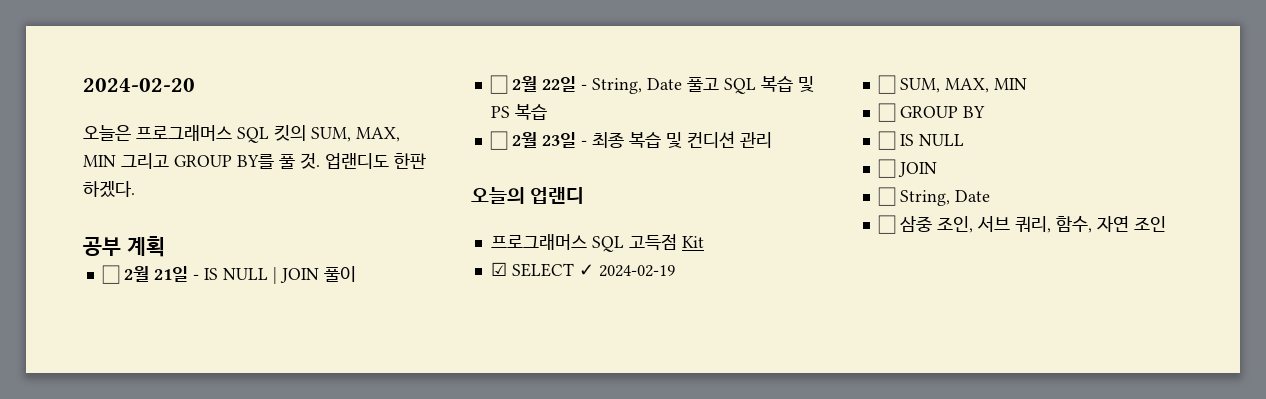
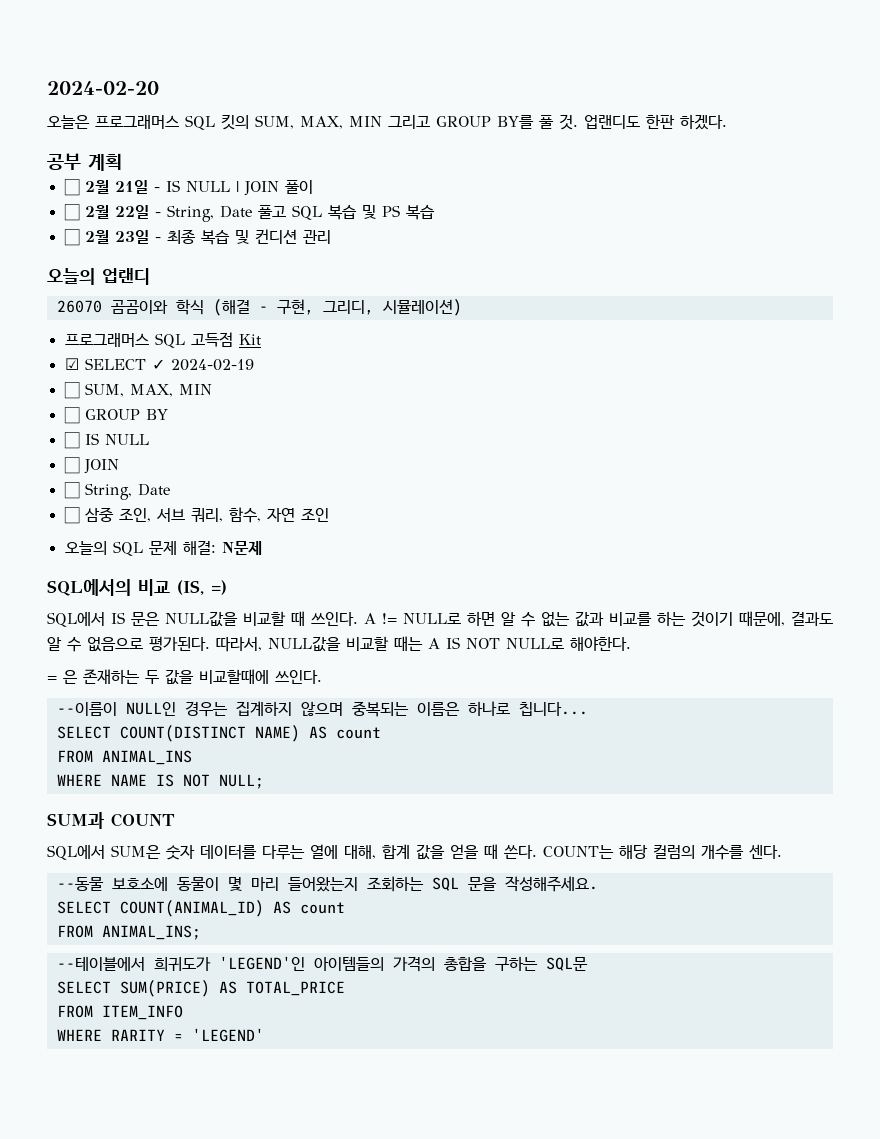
(585, 195) none -> [56,299,462,316] // 26070 곰곰이와 학식 (해결 - 구현, 그리디, 시뮬레이션)
(1166, 224) none -> [64,540,262,556] [47,579,227,596] [47,611,833,627] [47,636,631,652] [47,669,322,685] [56,701,588,717] [56,725,381,742] [56,750,192,765] [56,774,264,789] [47,812,175,829] [47,844,782,860] [56,876,598,892] [56,900,345,917] [56,925,201,940] [56,956,588,972] [56,980,345,997] [56,1005,183,1020] [56,1028,264,1042] // 오늘의 SQL 문제 해결: N문제 // SQL에서의 비교 (IS, =) // SQL에서 IS 문은 NULL값을 비교할 때 쓰인다. A != NULL로 하면 알 수 없는 값과 비교를 하는 것이기 때문에, 결과도 알 수 없음으로 평가된다. 따라서, NULL값을 비교할 때는 A IS NOT NULL로 해야한다. // = 은 존재하는 두 값을 비교할때에 쓰인다. // --이름이 NULL인 경우는 집계하지 않으며 중복되는 이름은 하나로 칩니다... // SELECT COUNT(DISTINCT NAME) AS count // FROM ANIMAL_INS // WHERE NAME IS NOT NULL; // SUM과 COUNT // SQL에서 SUM은 숫자 데이터를 다루는 열에 대해, 합계 값을 얻을 때 쓴다. COUNT는 해당 컬럼의 개수를 센다. // --동물 보호소에 동물이 몇 마리 들어왔는지 조회하는 SQL 문을 작성해주세요. // SELECT COUNT(ANIMAL_ID) AS count // FROM ANIMAL_INS; // --테이블에서 희귀도가 'LEGEND'인 아이템들의 가격의 총합을 구하는 SQL문 // SELECT SUM(PRICE) AS TOTAL_PRICE // FROM ITEM_INFO // WHERE RARITY = 'LEGEND'

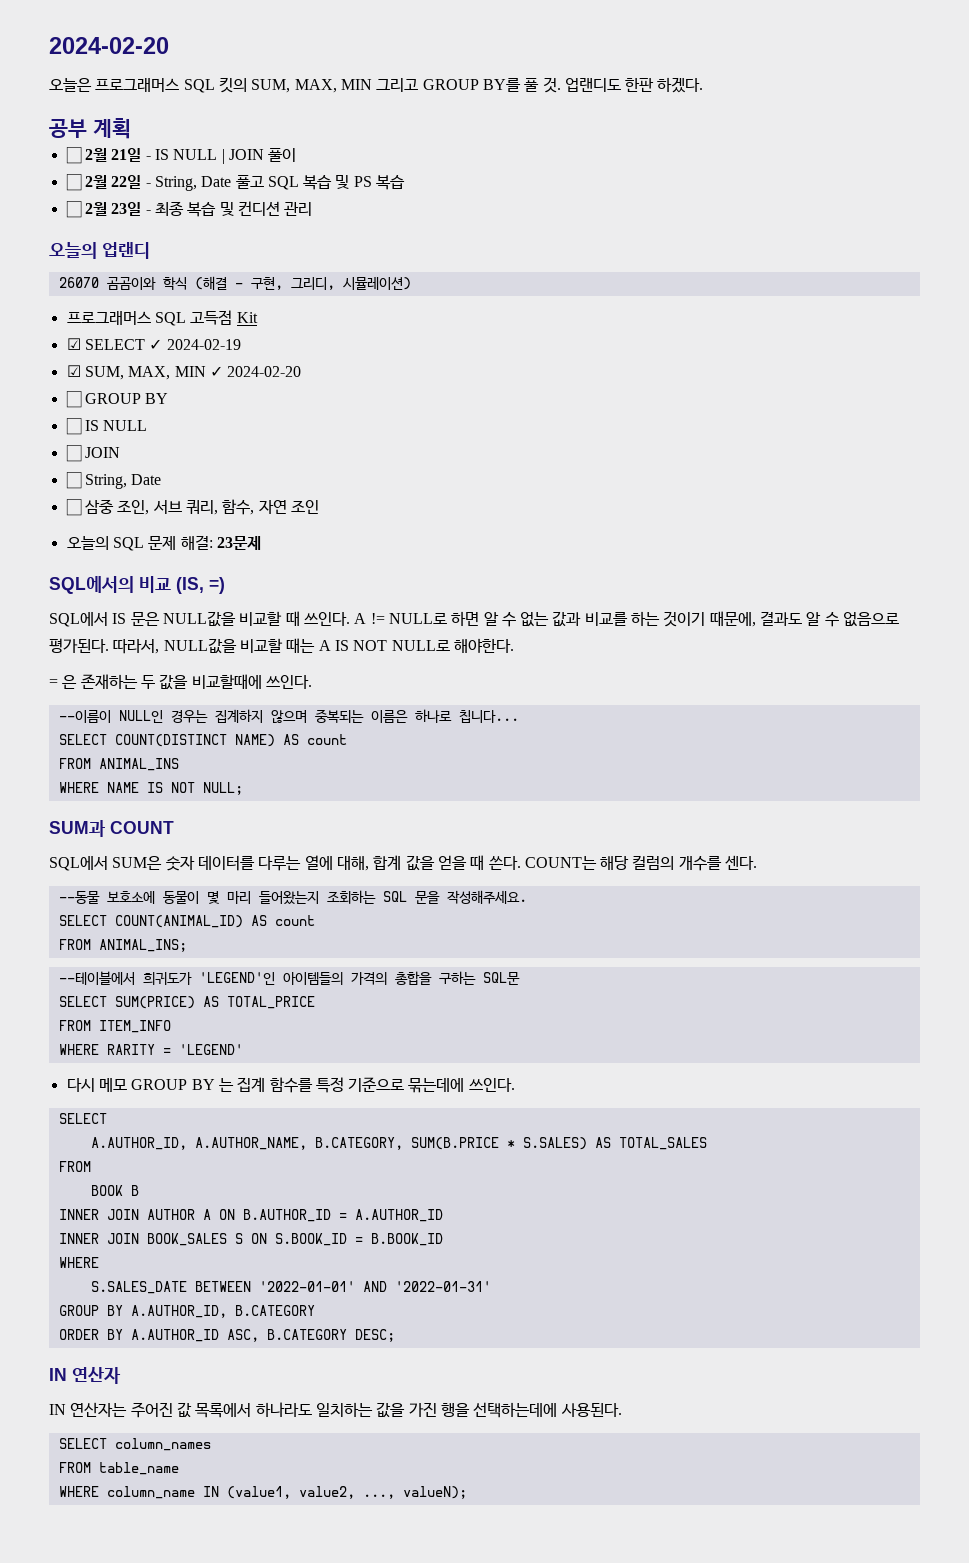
[63,382,212,399] ☐ SUM, MAX, MIN -> [66,365,302,380] ☑ SUM, MAX, MIN ✓ 2024-02-20
[221,541,262,555] N문제 -> [216,536,261,550] 23문제
(264, 1035) none -> [66,1077,515,1093] [58,1113,107,1124] [90,1137,707,1150] [58,1161,91,1172] [90,1185,139,1196] [58,1209,443,1222] [58,1233,443,1246] [58,1257,99,1268] [90,1281,491,1294] [58,1305,315,1318] [58,1329,395,1342] [49,1367,121,1384] [49,1402,622,1418] [58,1438,211,1451] [58,1462,179,1475] [58,1486,467,1499] // 다시 메모 GROUP BY 는 집계 함수를 특정 기준으로 묶는데에 쓰인다. // SELECT // A.AUTHOR_ID, A.AUTHOR_NAME, B.CATEGORY, SUM(B.PRICE * S.SALES) AS TOTAL_SALES // FROM // BOOK B // INNER JOIN AUTHOR A ON B.AUTHOR_ID = A.AUTHOR_ID // INNER JOIN BOOK_SALES S ON S.BOOK_ID = B.BOOK_ID // WHERE // S.SALES_DATE BETWEEN '2022-01-01' AND '2022-01-31' // GROUP BY A.AUTHOR_ID, B.CATEGORY // ORDER BY A.AUTHOR_ID ASC, B.CATEGORY DESC; // IN 연산자 // IN 연산자는 주어진 값 목록에서 하나라도 일치하는 값을 가진 행을 선택하는데에 사용된다. // SELECT column_names // FROM table_name // WHERE column_name IN (value1, value2, ..., valueN);

